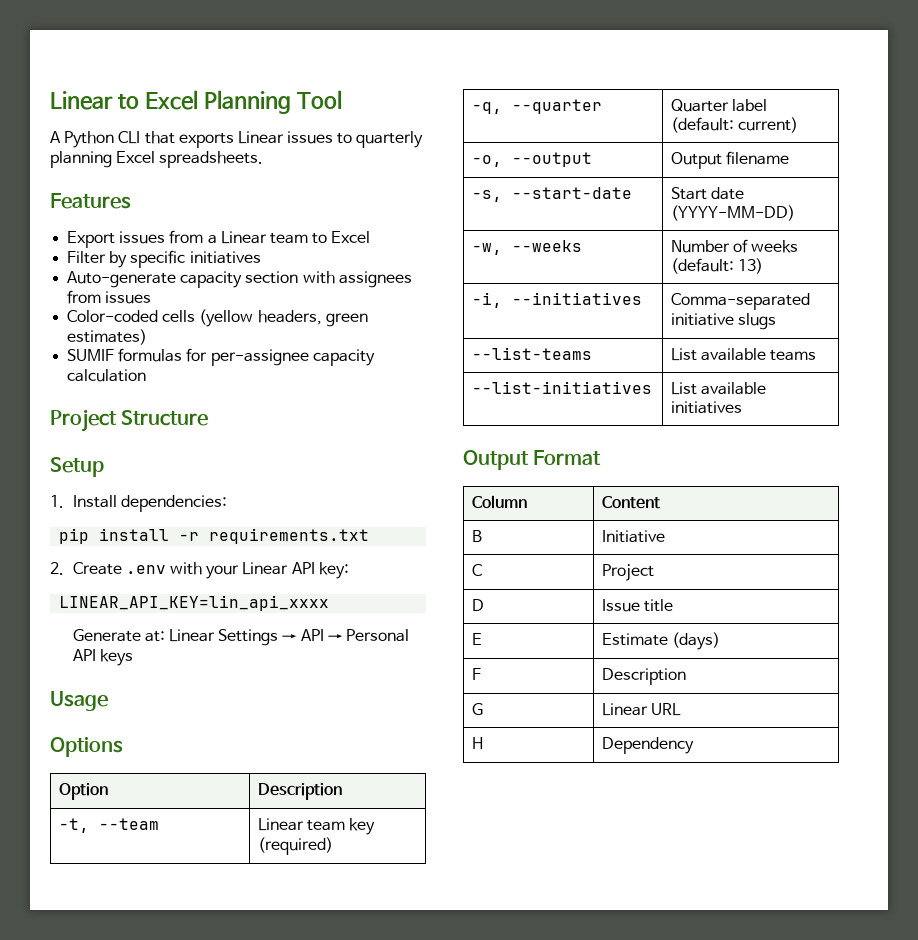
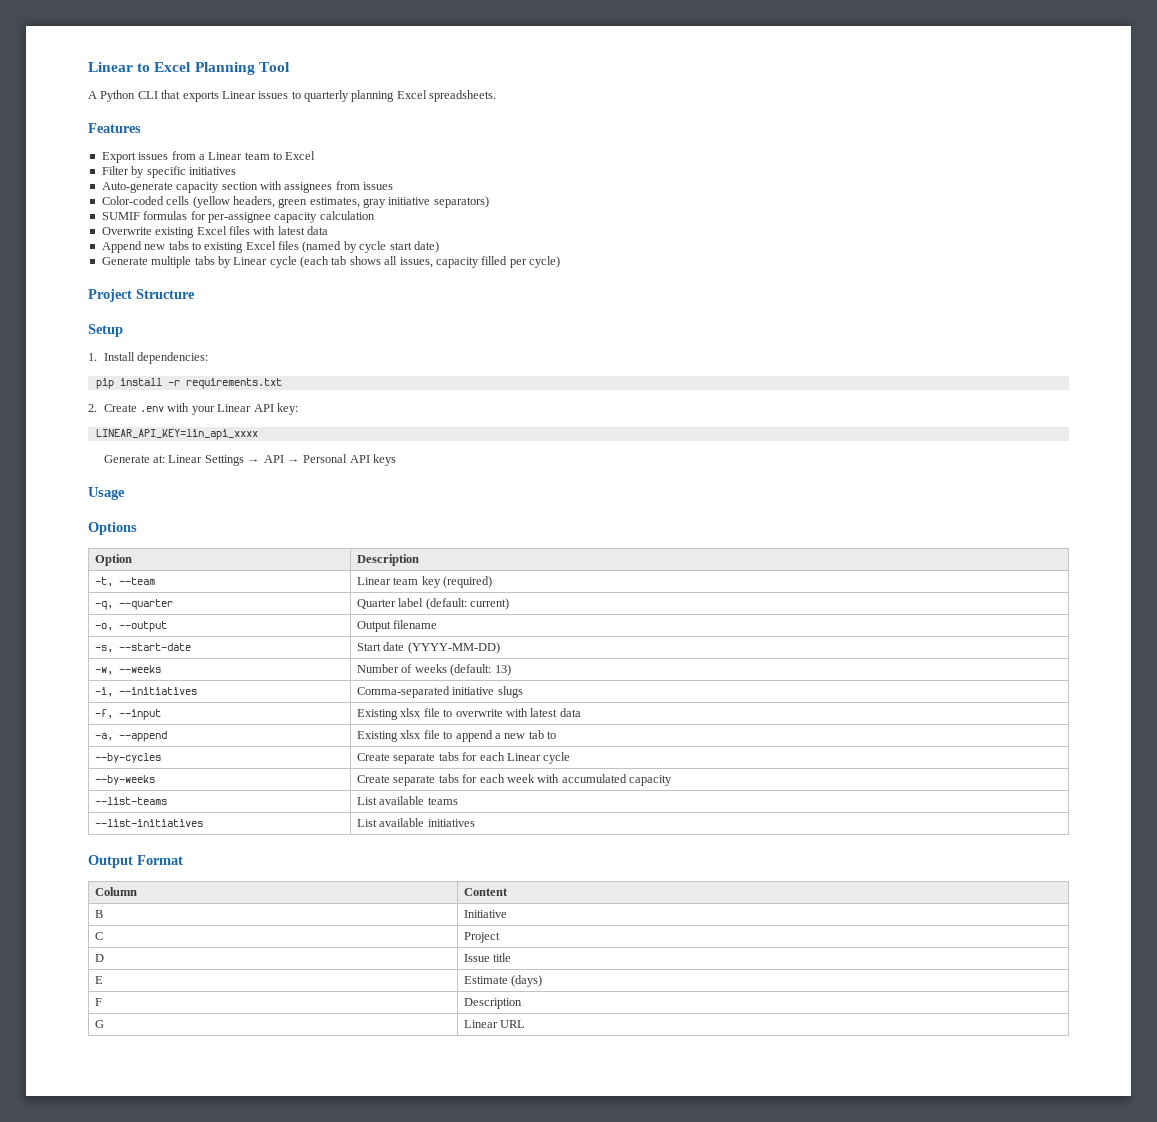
[67,329,148,345] estimates) -> [309,196,489,208] estimates, gray initiative separators)
(147, 375) none -> [101,226,328,238] [101,241,439,253] [101,256,560,268] // Overwrite existing Excel files with latest data // Append new tabs to existing Excel files (named by cycle start date) // Generate multiple tabs by Linear cycle (each tab shows all issues, capacity filled per cycle)
(777, 321) none -> [95,709,162,720] [357,708,581,720] [95,731,168,742] [357,730,557,742] [95,753,162,763] [357,752,571,764] [95,775,156,785] [357,774,673,786] // -f, --input | Existing xlsx file to overwrite with latest data // -a, --append | Existing xlsx file to append a new tab to // --by-cycles | Create separate tabs for each Linear cycle // --by-weeks | Create separate tabs for each week with accumulated capacity
[472,737,484,749] [602,737,695,754] // H | Dependency -> (526, 1024) none

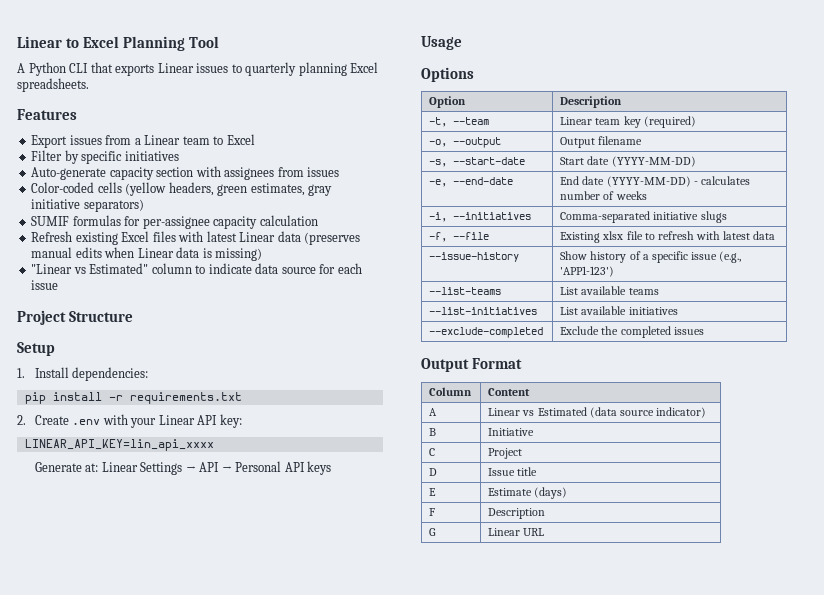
[101,227,152,235] Overwrite -> [31,231,73,242] Refresh
[307,226,328,235] [101,241,439,253] [101,256,560,268] data // Append new tabs to existing Excel files (named by cycle start date) // Generate multiple tabs by Linear cycle (each tab shows all issues, capacity filled per cycle) -> [239,231,361,245] [31,247,263,261] [31,263,362,274] [31,280,59,290] Linear data (preserves manual edits when Linear data is missing) // "Linear vs Estimated" column to indicate data source for each issue
[95,599,174,610] [357,598,510,610] // -q, --quarter | Quarter label (default: current) -> (696, 122) none
[95,665,162,675] [357,664,400,673] -w, --weeks | Number -> [429,177,514,187] [560,176,750,187] [560,191,601,200] -e, --end-date | End date (YYYY-MM-DD) - calculates number
[450,664,511,676] (default: 13) -> (647, 195) none
[119,709,162,720] [357,708,581,720] [95,731,168,742] [357,730,557,742] [95,753,162,763] [357,752,571,764] [95,775,156,785] [357,774,673,786] --input | Existing xlsx file to overwrite with latest data // -a, --append | Existing xlsx file to append a new tab to // --by-cycles | Create separate tabs for each Linear cycle // --by-weeks | Create separate tabs for each week with accumulated capacity -> [453,232,490,240] [560,231,776,243] [429,252,520,262] [560,251,741,263] [560,266,615,277] --file | Existing xlsx file to refresh with latest data // --issue-history | Show history of a specific issue (e.g., 'APP1-123')
(475, 823) none -> [429,327,544,338] [560,326,704,338] // --exclude-completed | Exclude the completed issues
(509, 892) none -> [429,408,438,416] [488,407,706,418] // A | Linear vs Estimated (data source indicator)

